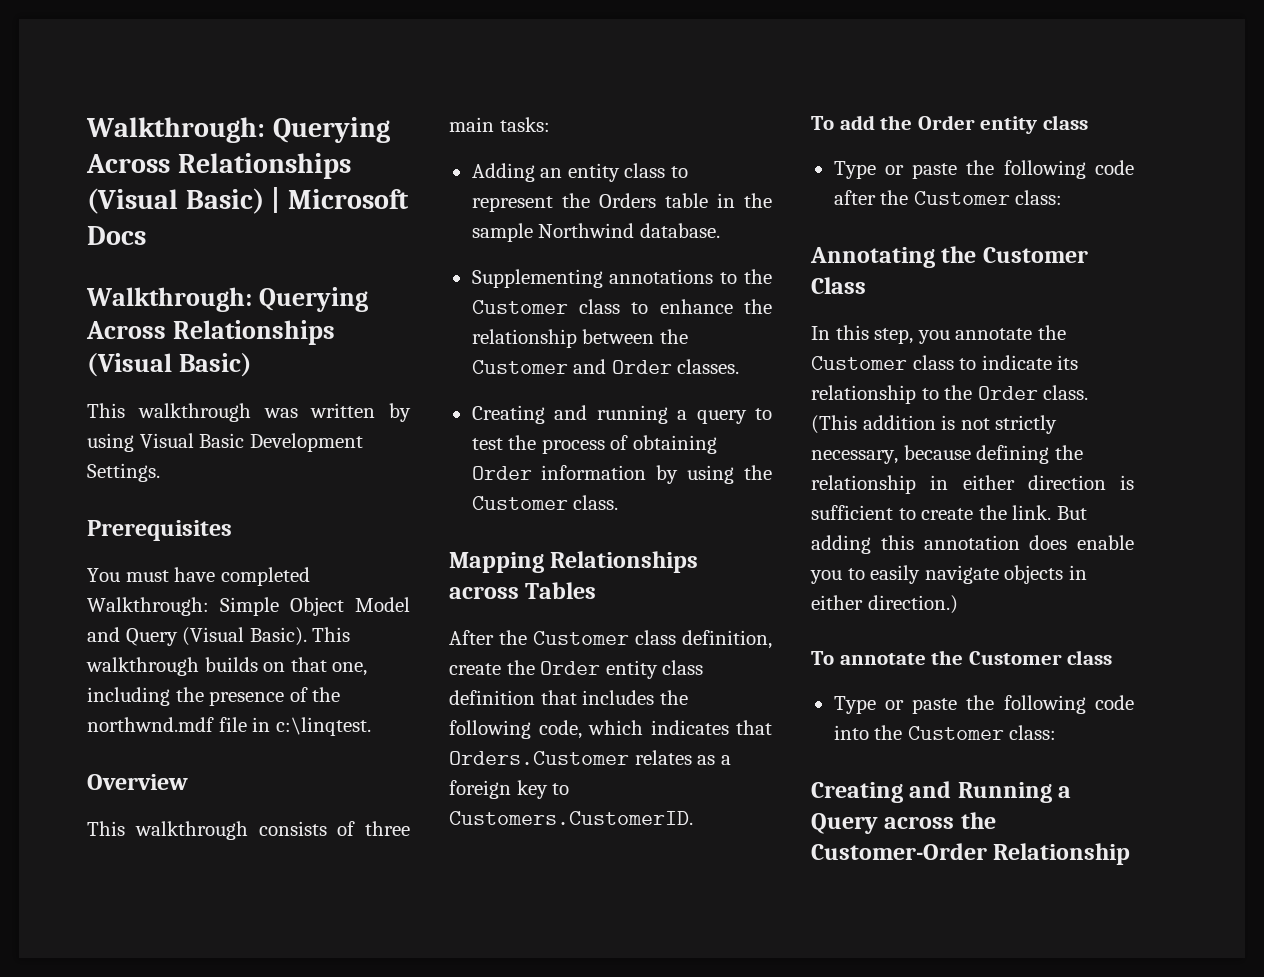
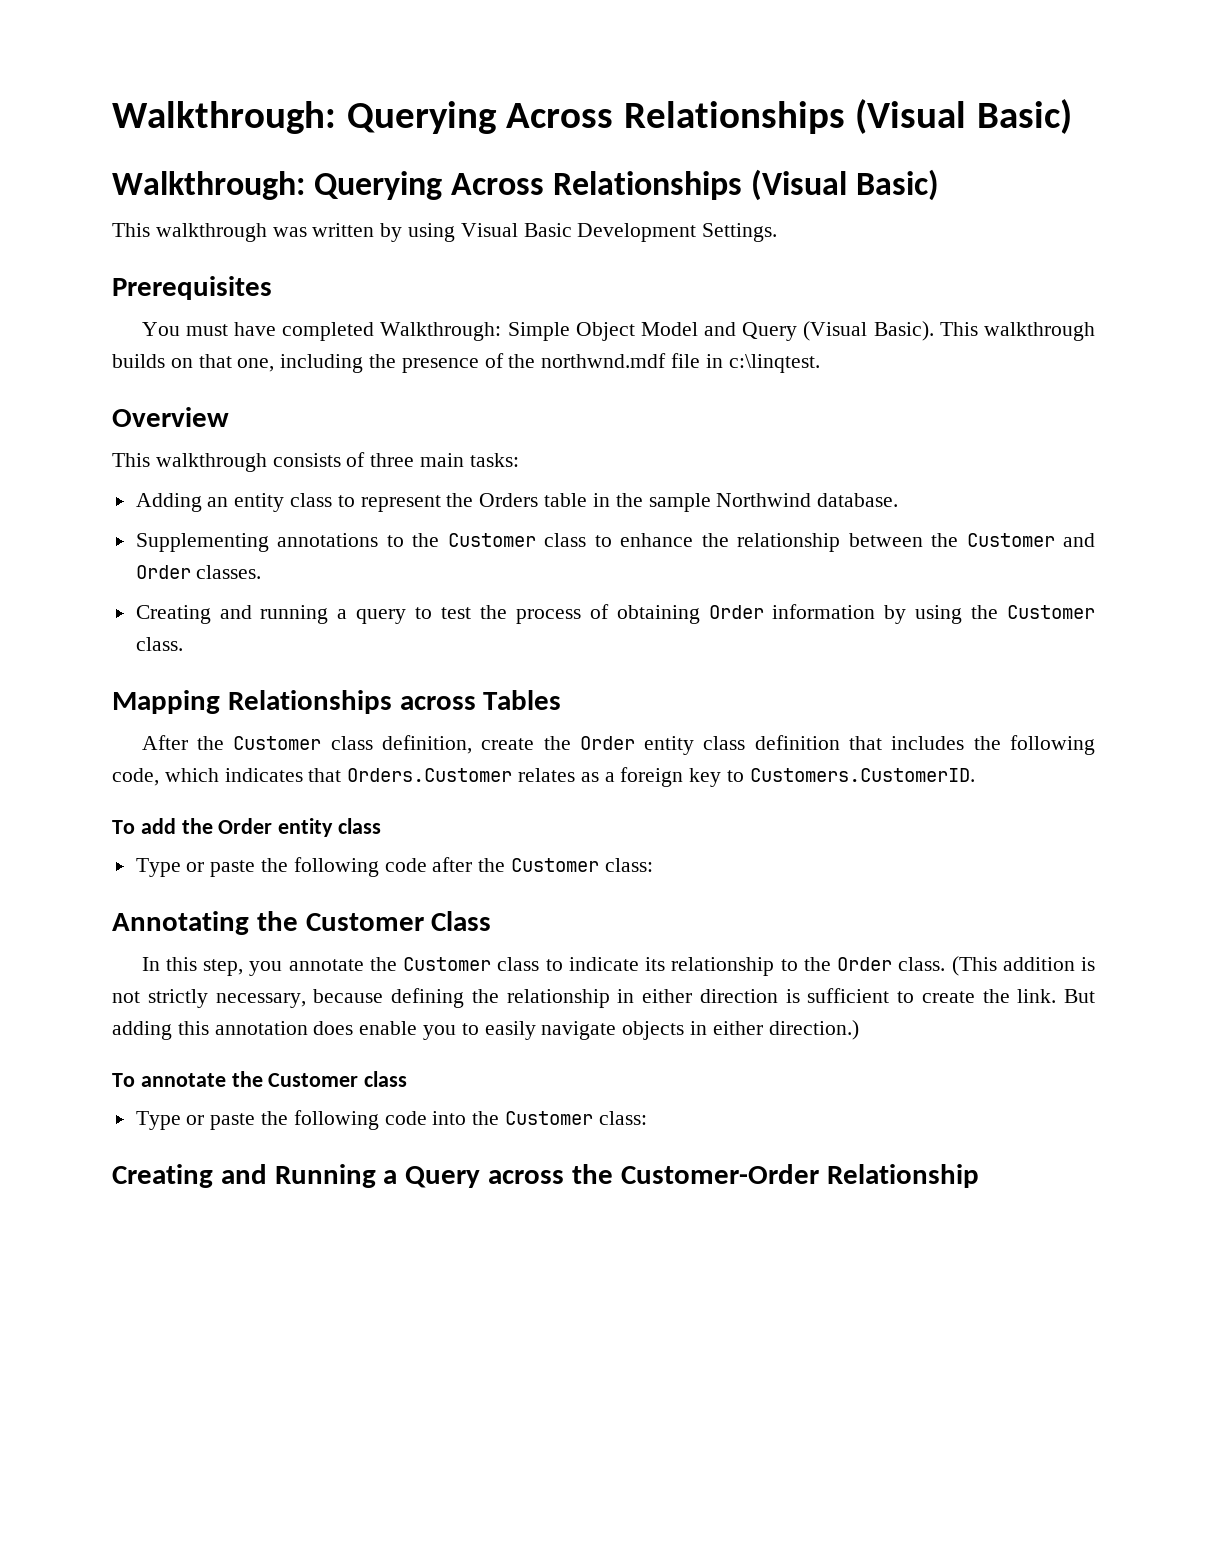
[86,117,390,143] [86,153,351,179] [87,187,409,214] [87,226,146,245] Walkthrough: Querying Across Relationships (Visual Basic) | Microsoft Docs -> [112,99,1072,134] Walkthrough: Querying Across Relationships (Visual Basic)

